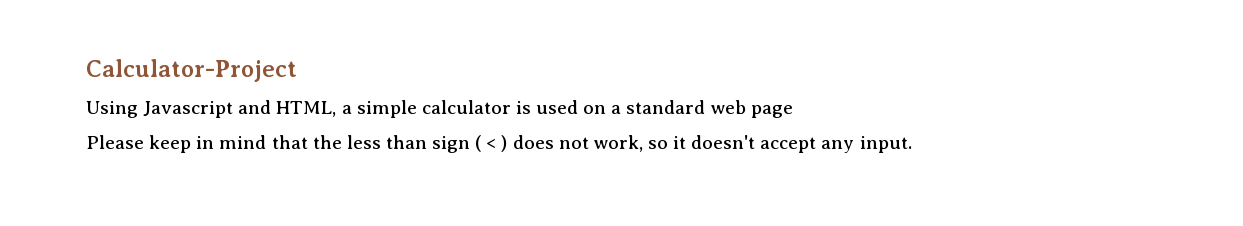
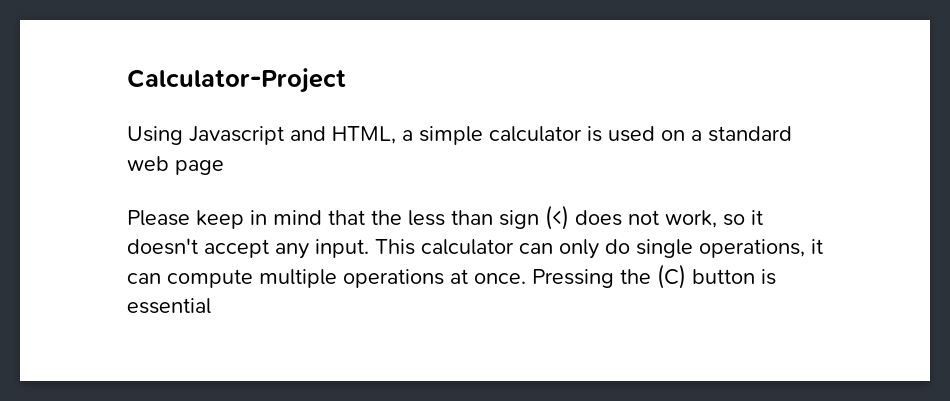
[475,135,508,152] ( < ) -> [545,205,569,230] (<)
(912, 144) none -> [375,239,823,259] [127,264,776,289] [127,298,211,314] This calculator can only do single operations, it can compute multiple operations at once. Pressing the (C) button is essential

